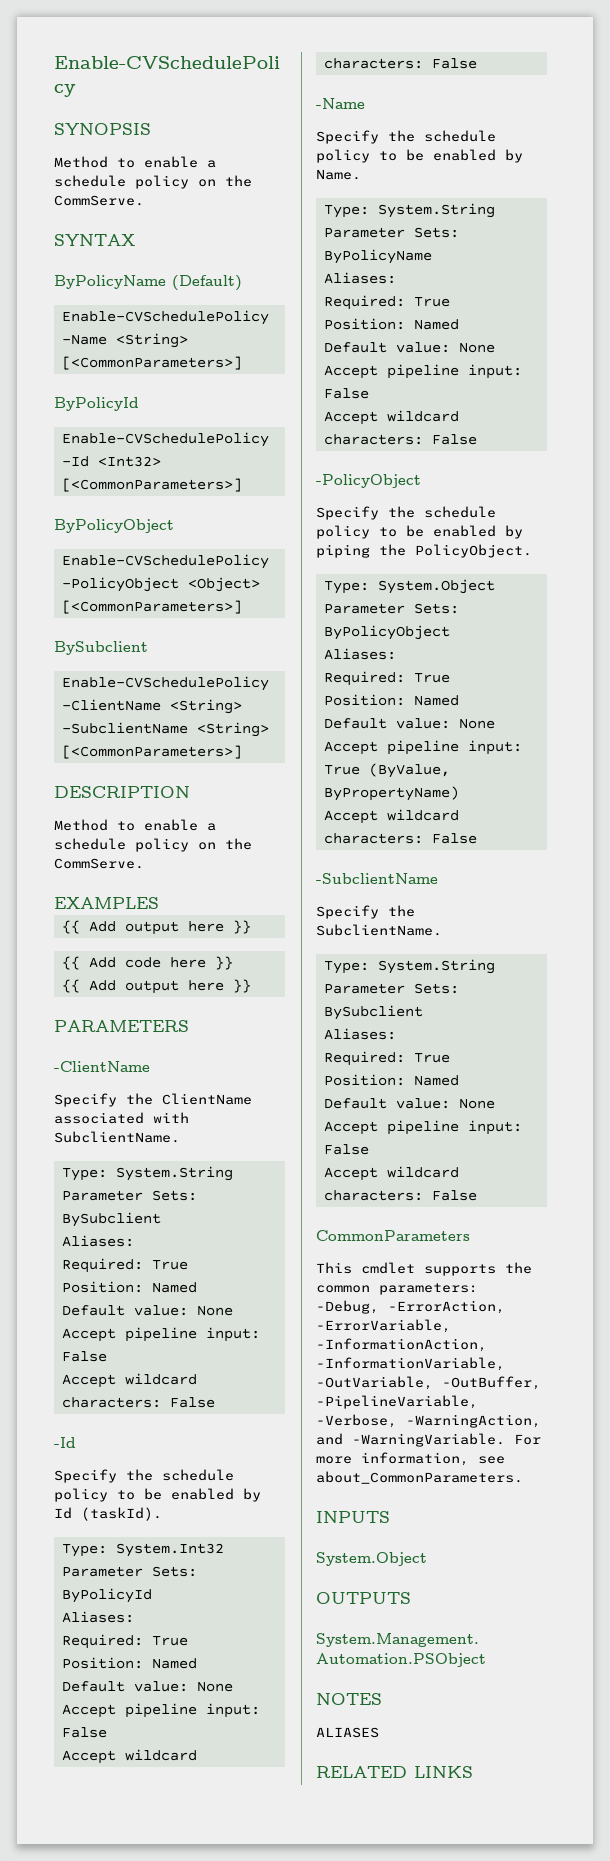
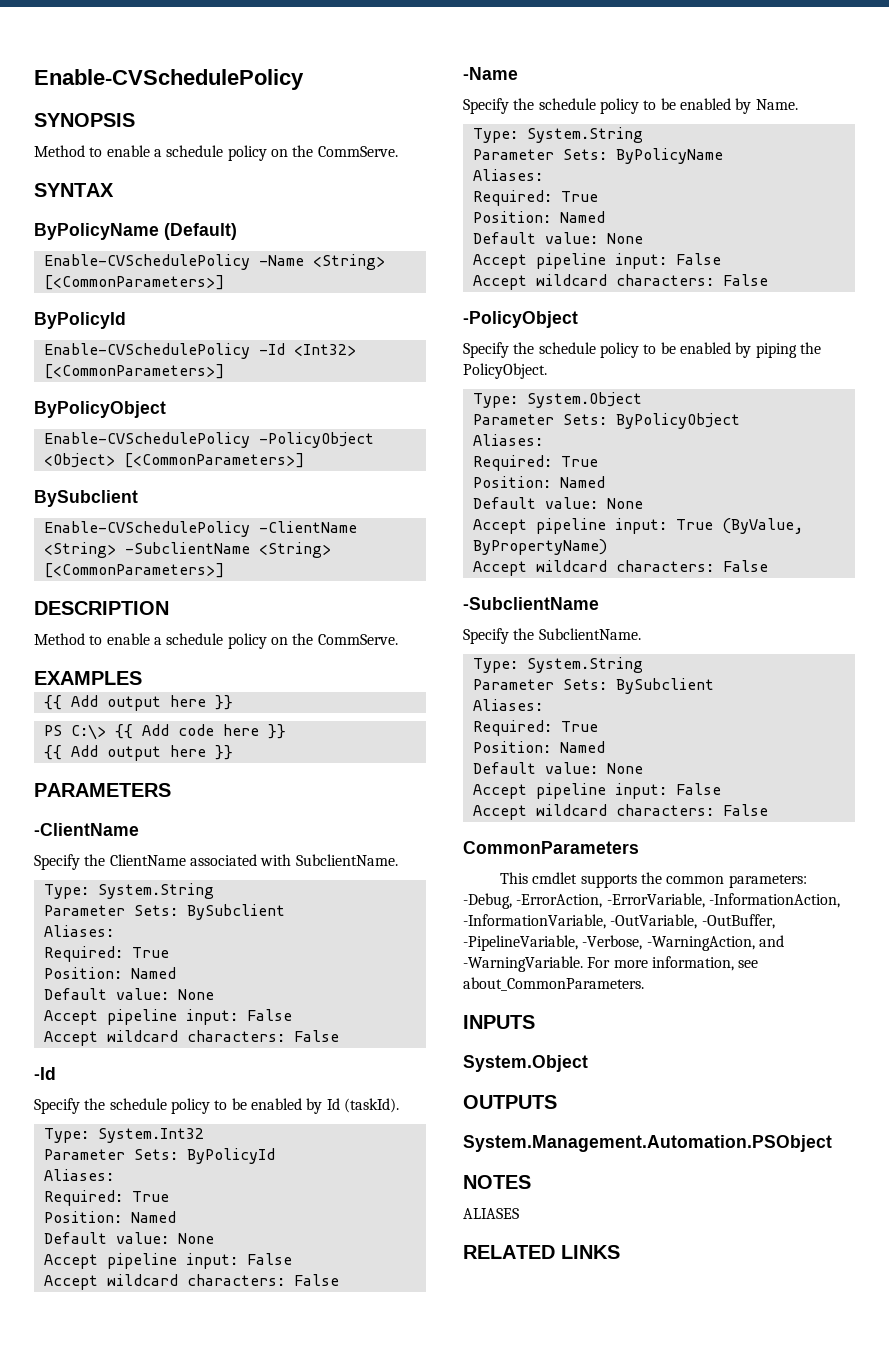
(251, 927) none -> [43,724,106,740] PS C:\>

